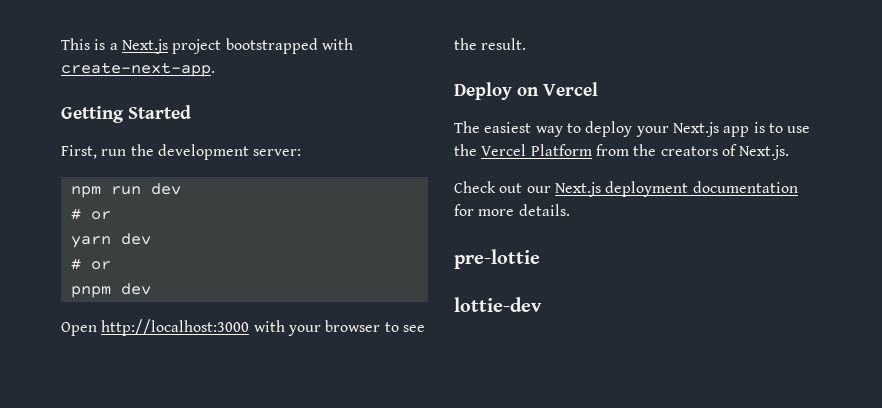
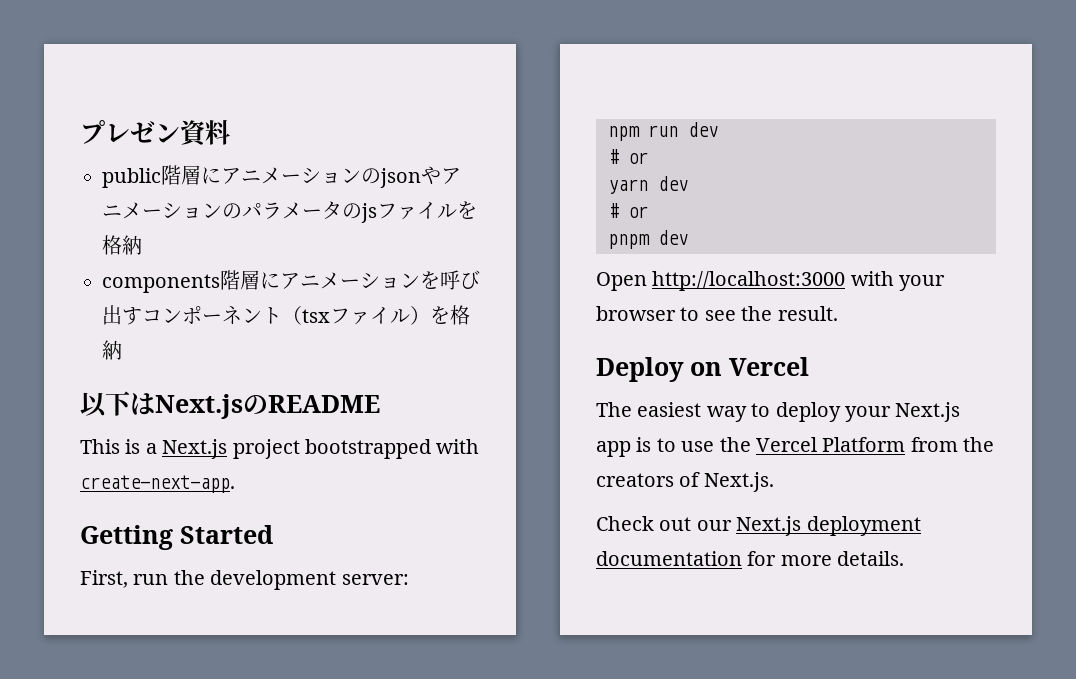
(61, 44) none -> [80,120,230,147] [102,165,461,188] [102,201,477,223] [102,235,142,255] [102,270,480,293] [102,305,470,325] [102,340,122,360] [80,391,380,419] プレゼン資料 // public階層にアニメーションのjsonやアニメーションのパラメータのjsファイルを格納 // components階層にアニメーションを呼び出すコンポーネント（tsxファイル）を格納 // 以下はNext.jsのREADME //
[454,249,540,269] [454,297,542,312] // pre-lottie // lottie-dev -> (905, 558) none

